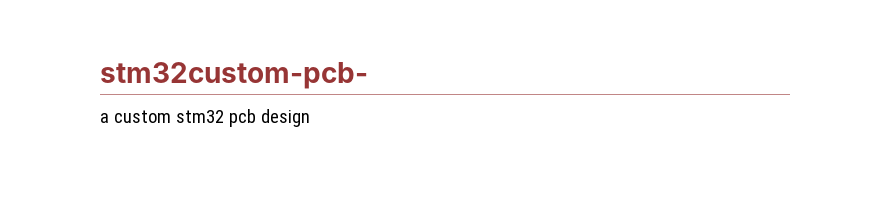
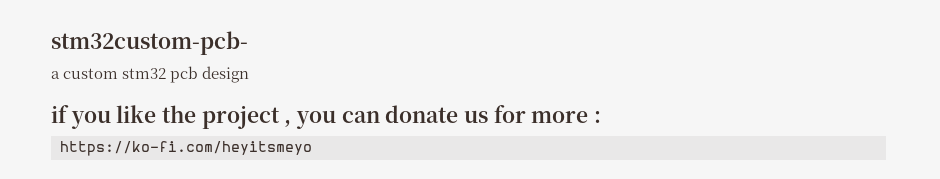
(310, 118) none -> [51,105,602,129] [60,141,312,156] // if you like the project , you can donate us for more : // https://ko-fi.com/heyitsmeyo

